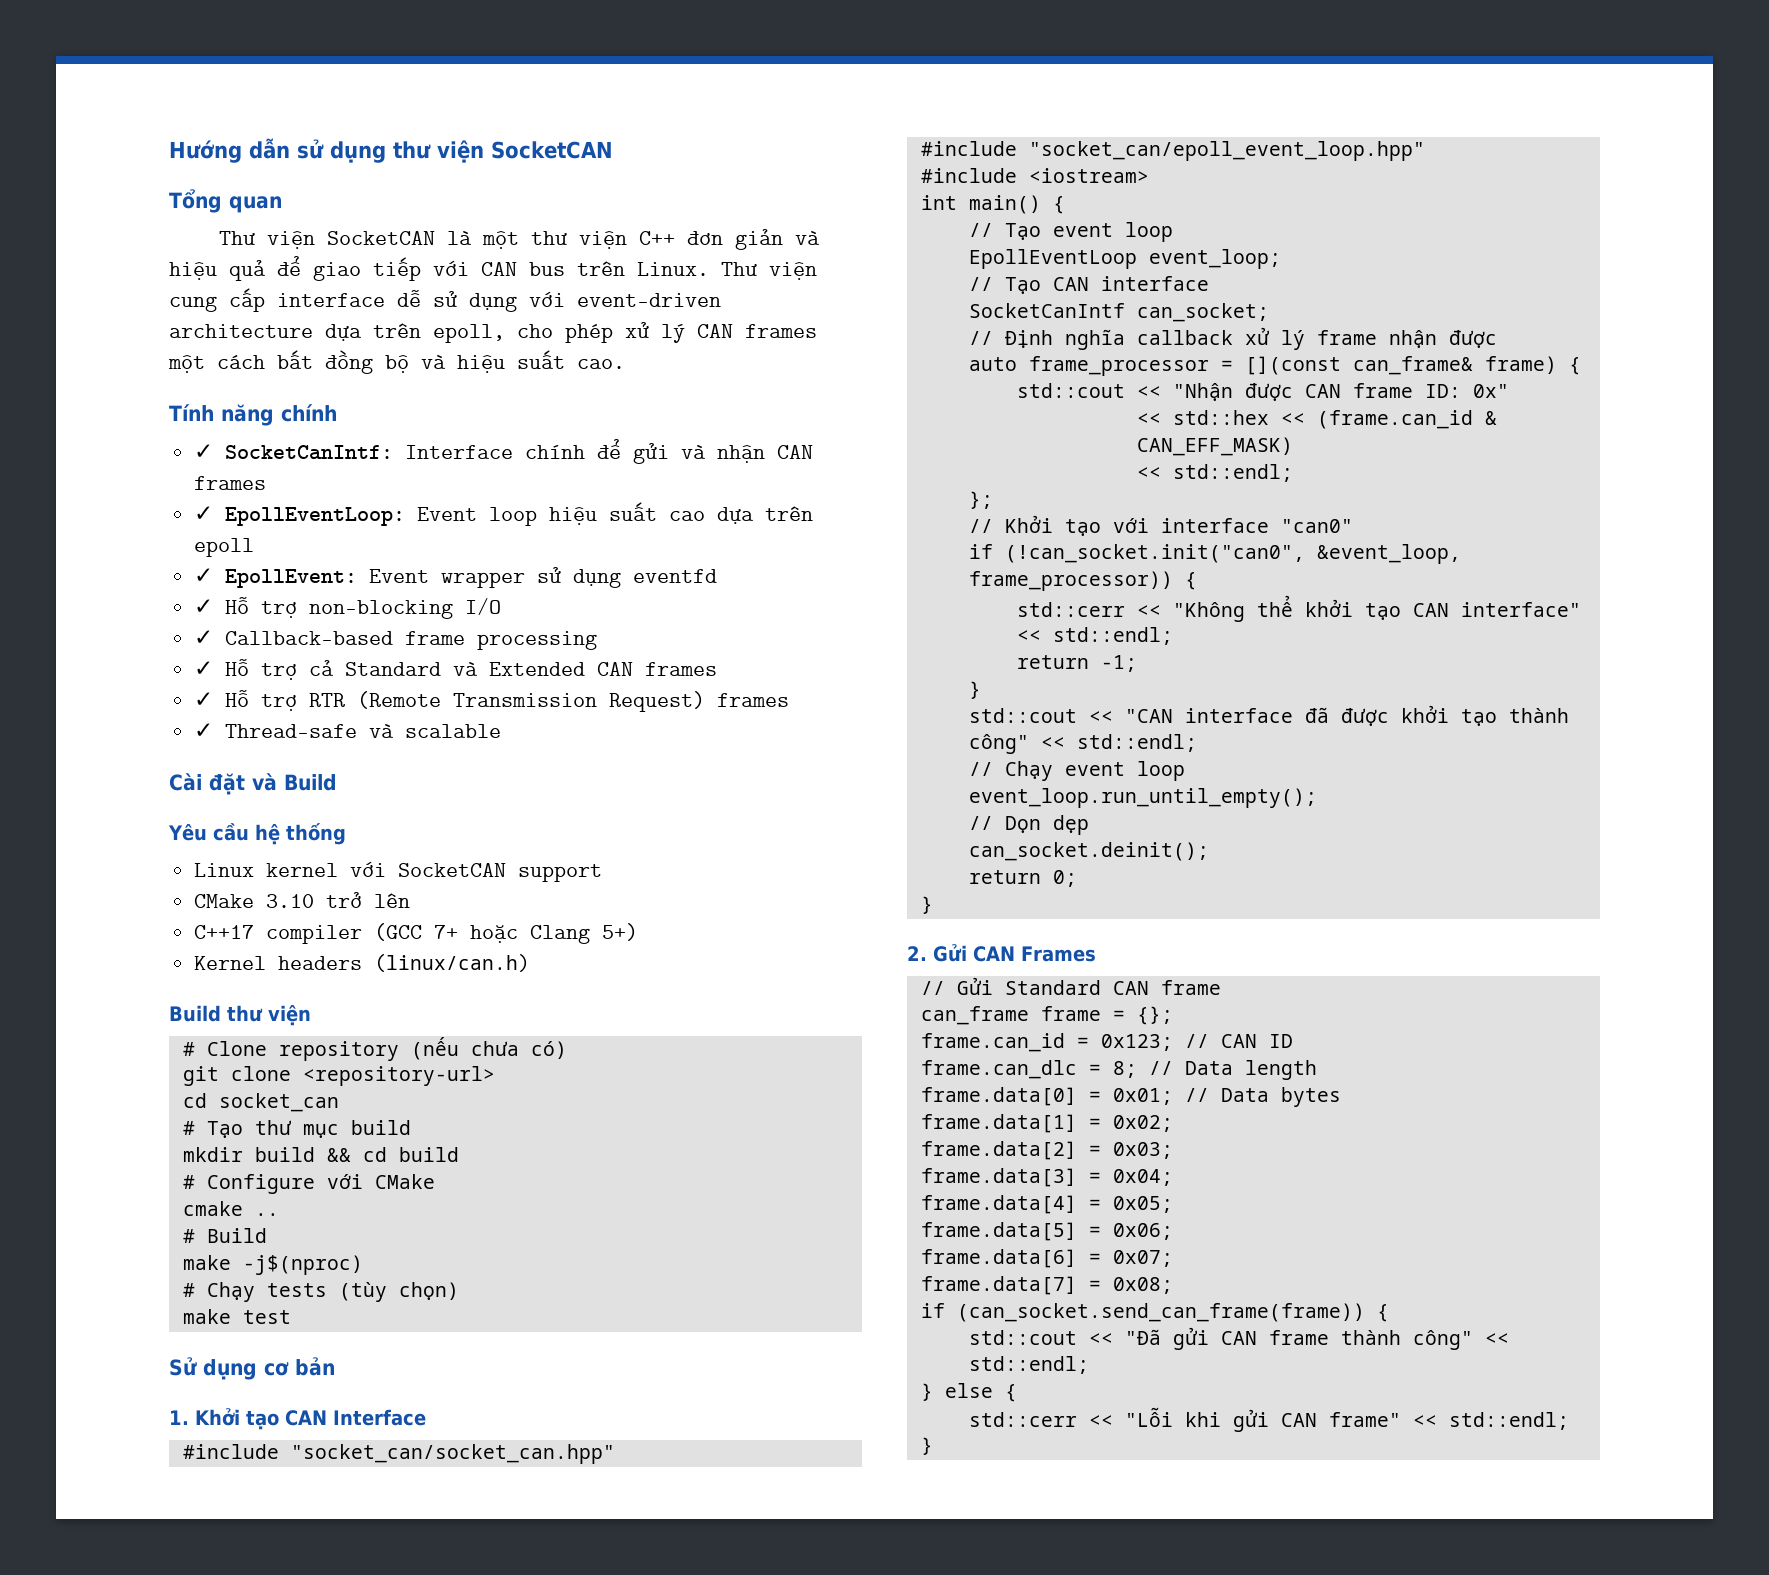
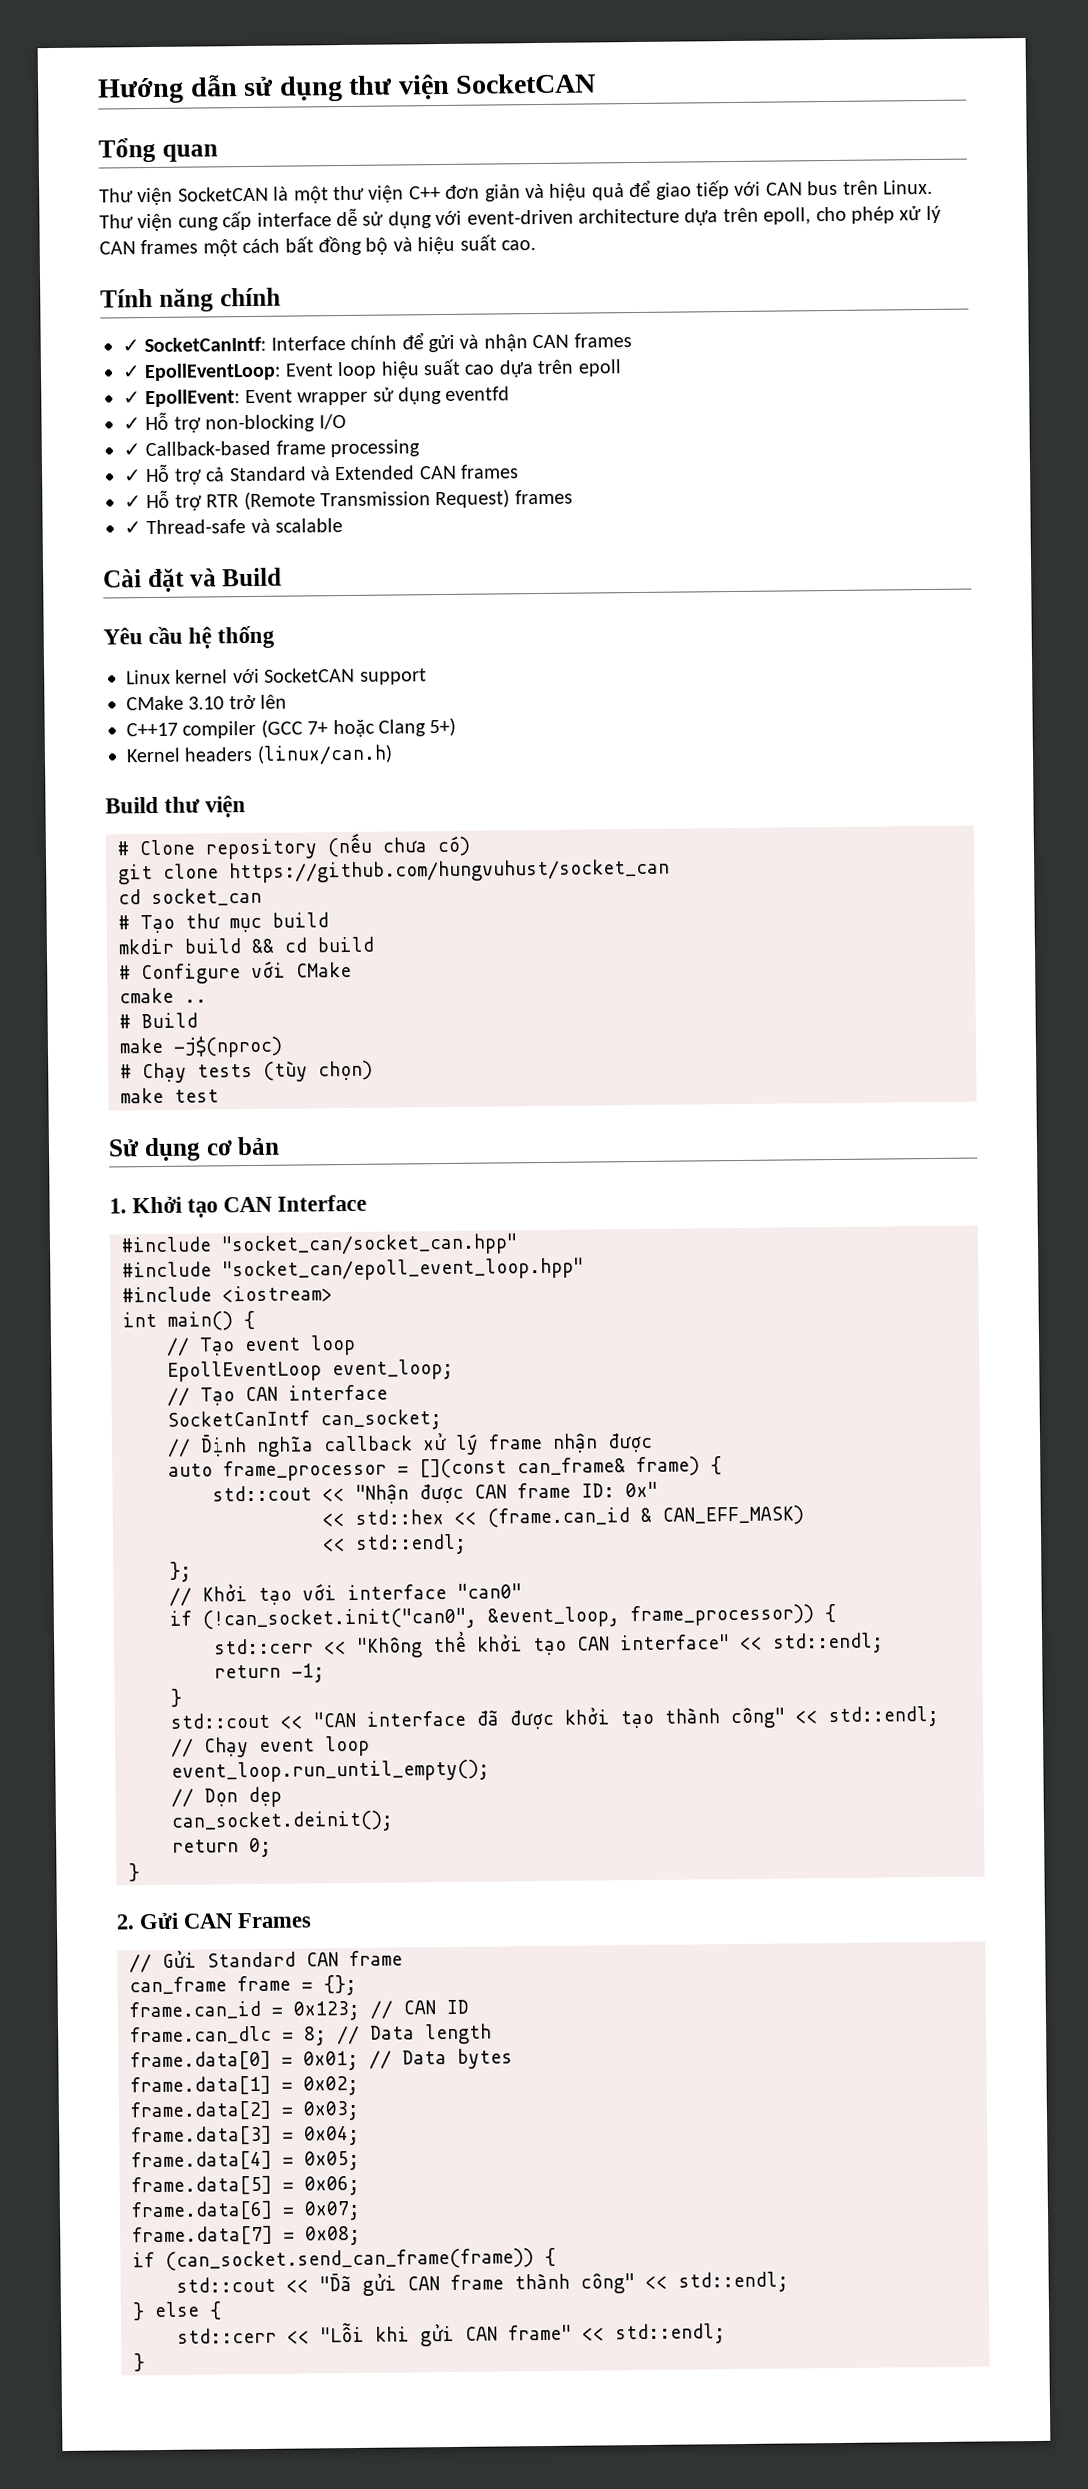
[302,1066,495,1086] <repository-url> -> [229,858,670,884] https://github.com/hungvuhust/socket_can

